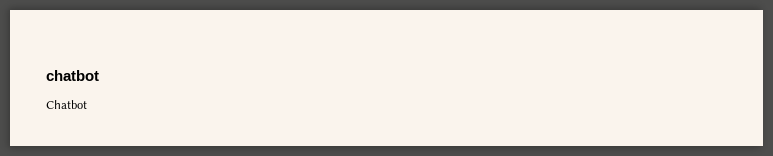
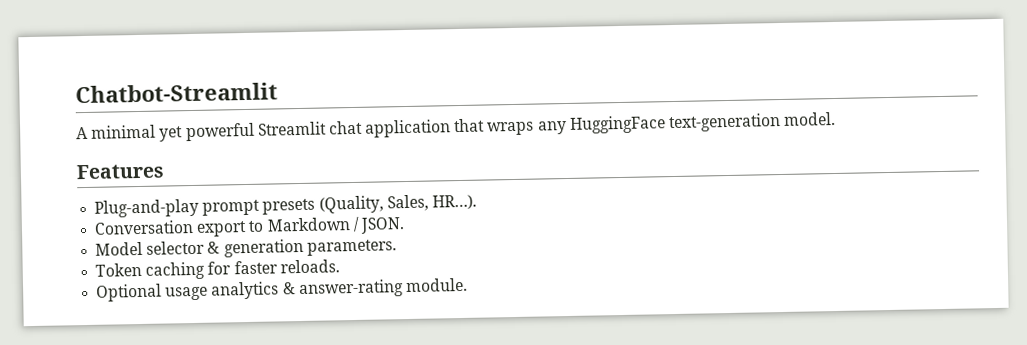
[46,70,99,81] [46,100,87,109] chatbot // Chatbot -> [75,82,278,104] [76,111,837,142] [76,163,165,180] [94,194,477,218] [94,216,405,237] [95,238,397,258] [95,259,340,280] [96,277,468,302] Chatbot-Streamlit // A minimal yet powerful Streamlit chat application that wraps any HuggingFace text-generation model. // Features // Plug-and-play prompt presets (Quality, Sales, HR…). // Conversation export to Markdown / JSON. // Model selector & generation parameters. // Token caching for faster reloads. // Optional usage analytics & answer-rating module.

